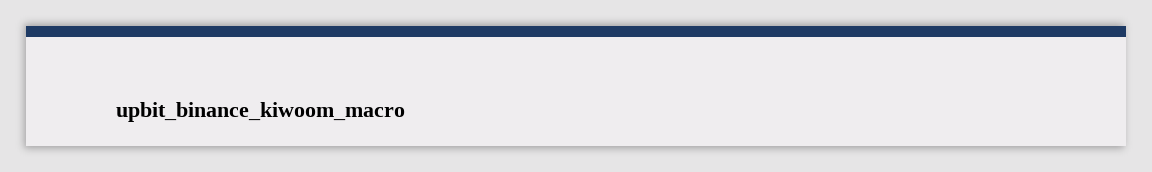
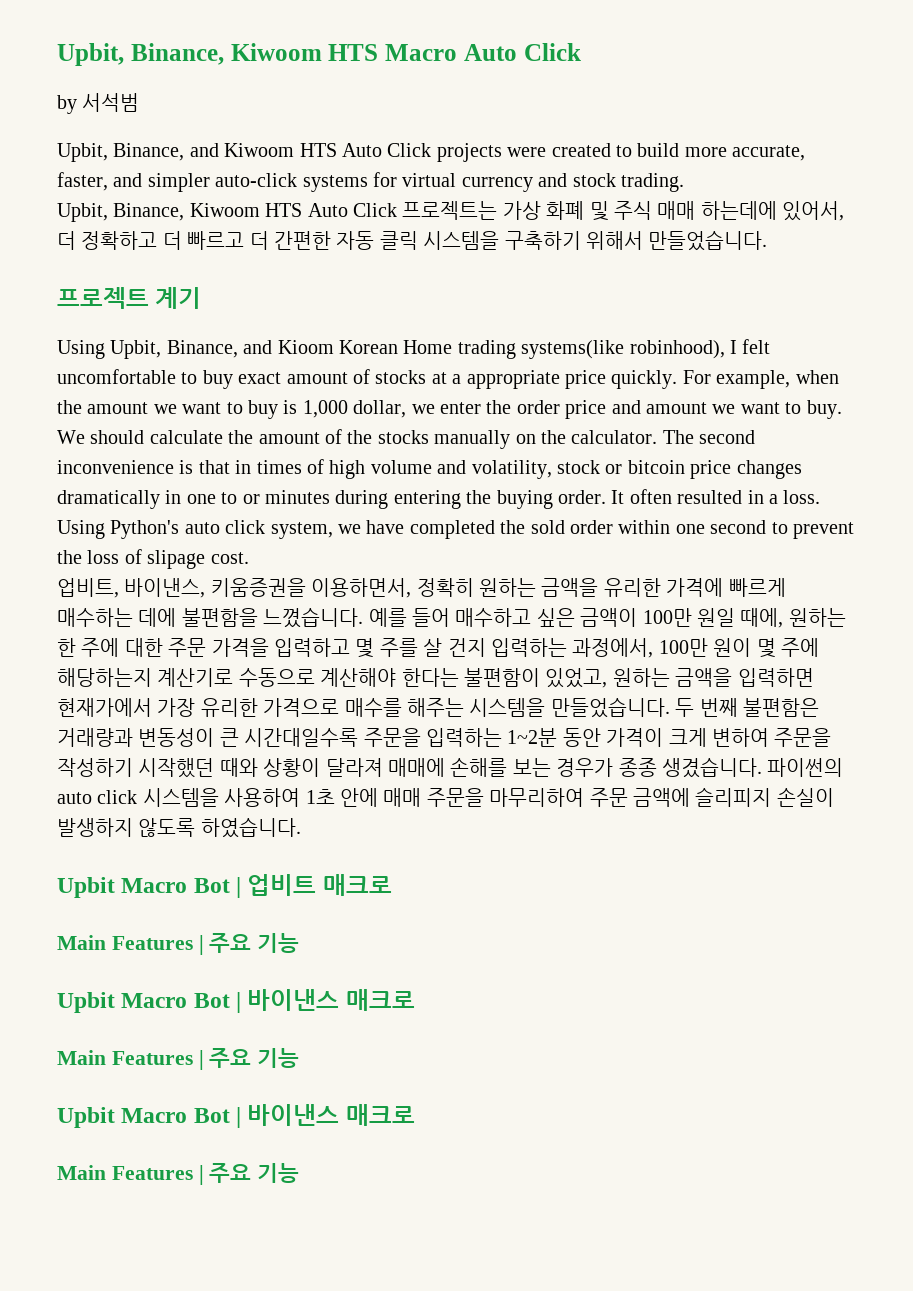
[116,102,405,122] upbit_binance_kiwoom_macro -> [57,43,581,66] [57,93,140,114] [57,143,806,162] [57,172,684,192] [57,201,845,222] [57,230,768,251] [57,287,202,309] [57,339,771,359] [57,369,839,389] [57,400,842,419] [57,429,756,449] [57,459,802,479] [57,489,821,509] [57,520,854,539] [57,549,249,569] [57,578,786,598] [57,607,846,628] [57,638,819,658] [57,668,814,688] [57,697,819,718] [57,728,832,747] [57,757,844,778] [57,787,834,807] [57,817,301,838] [57,874,392,898] [57,933,300,955] [57,989,415,1013] [57,1048,300,1070] [57,1104,415,1128] [57,1163,300,1185] Upbit, Binance, Kiwoom HTS Macro Auto Click // by 서석범 // Upbit, Binance, and Kiwoom HTS Auto Click projects were created to build more accurate, faster, and simpler auto-click systems for virtual currency and stock trading. // Upbit, Binance, Kiwoom HTS Auto Click 프로젝트는 가상 화폐 및 주식 매매 하는데에 있어서, 더 정확하고 더 빠르고 더 간편한 자동 클릭 시스템을 구축하기 위해서 만들었습니다. // 프로젝트 계기 // Using Upbit, Binance, and Kioom Korean Home trading systems(like robinhood), I felt uncomfortable to buy exact amount of stocks at a appropriate price quickly. For example, when the amount we want to buy is 1,000 dollar, we enter the order price and amount we want to buy. We should calculate the amount of the stocks manually on the calculator. The second inconvenience is that in times of high volume and volatility, stock or bitcoin price changes dramatically in one to or minutes during entering the buying order. It often resulted in a loss. Using Python's auto click system, we have completed the sold order within one second to prevent the loss of slipage cost. // 업비트, 바이낸스, 키움증권을 이용하면서, 정확히 원하는 금액을 유리한 가격에 빠르게 매수하는 데에 불편함을 느꼈습니다. 예를 들어 매수하고 싶은 금액이 100만 원일 때에, 원하는 한 주에 대한 주문 가격을 입력하고 몇 주를 살 건지 입력하는 과정에서, 100만 원이 몇 주에 해당하는지 계산기로 수동으로 계산해야 한다는 불편함이 있었고, 원하는 금액을 입력하면 현재가에서 가장 유리한 가격으로 매수를 해주는 시스템을 만들었습니다. 두 번째 불편함은 거래량과 변동성이 큰 시간대일수록 주문을 입력하는 1~2분 동안 가격이 크게 변하여 주문을 작성하기 시작했던 때와 상황이 달라져 매매에 손해를 보는 경우가 종종 생겼습니다. 파이썬의 auto click 시스템을 사용하여 1초 안에 매매 주문을 마무리하여 주문 금액에 슬리피지 손실이 발생하지 않도록 하였습니다. // Upbit Macro Bot | 업비트 매크로 // Main Features | 주요 기능 // Upbit Macro Bot | 바이낸스 매크로 // Main Features | 주요 기능 // Upbit Macro Bot | 바이낸스 매크로 // Main Features | 주요 기능

